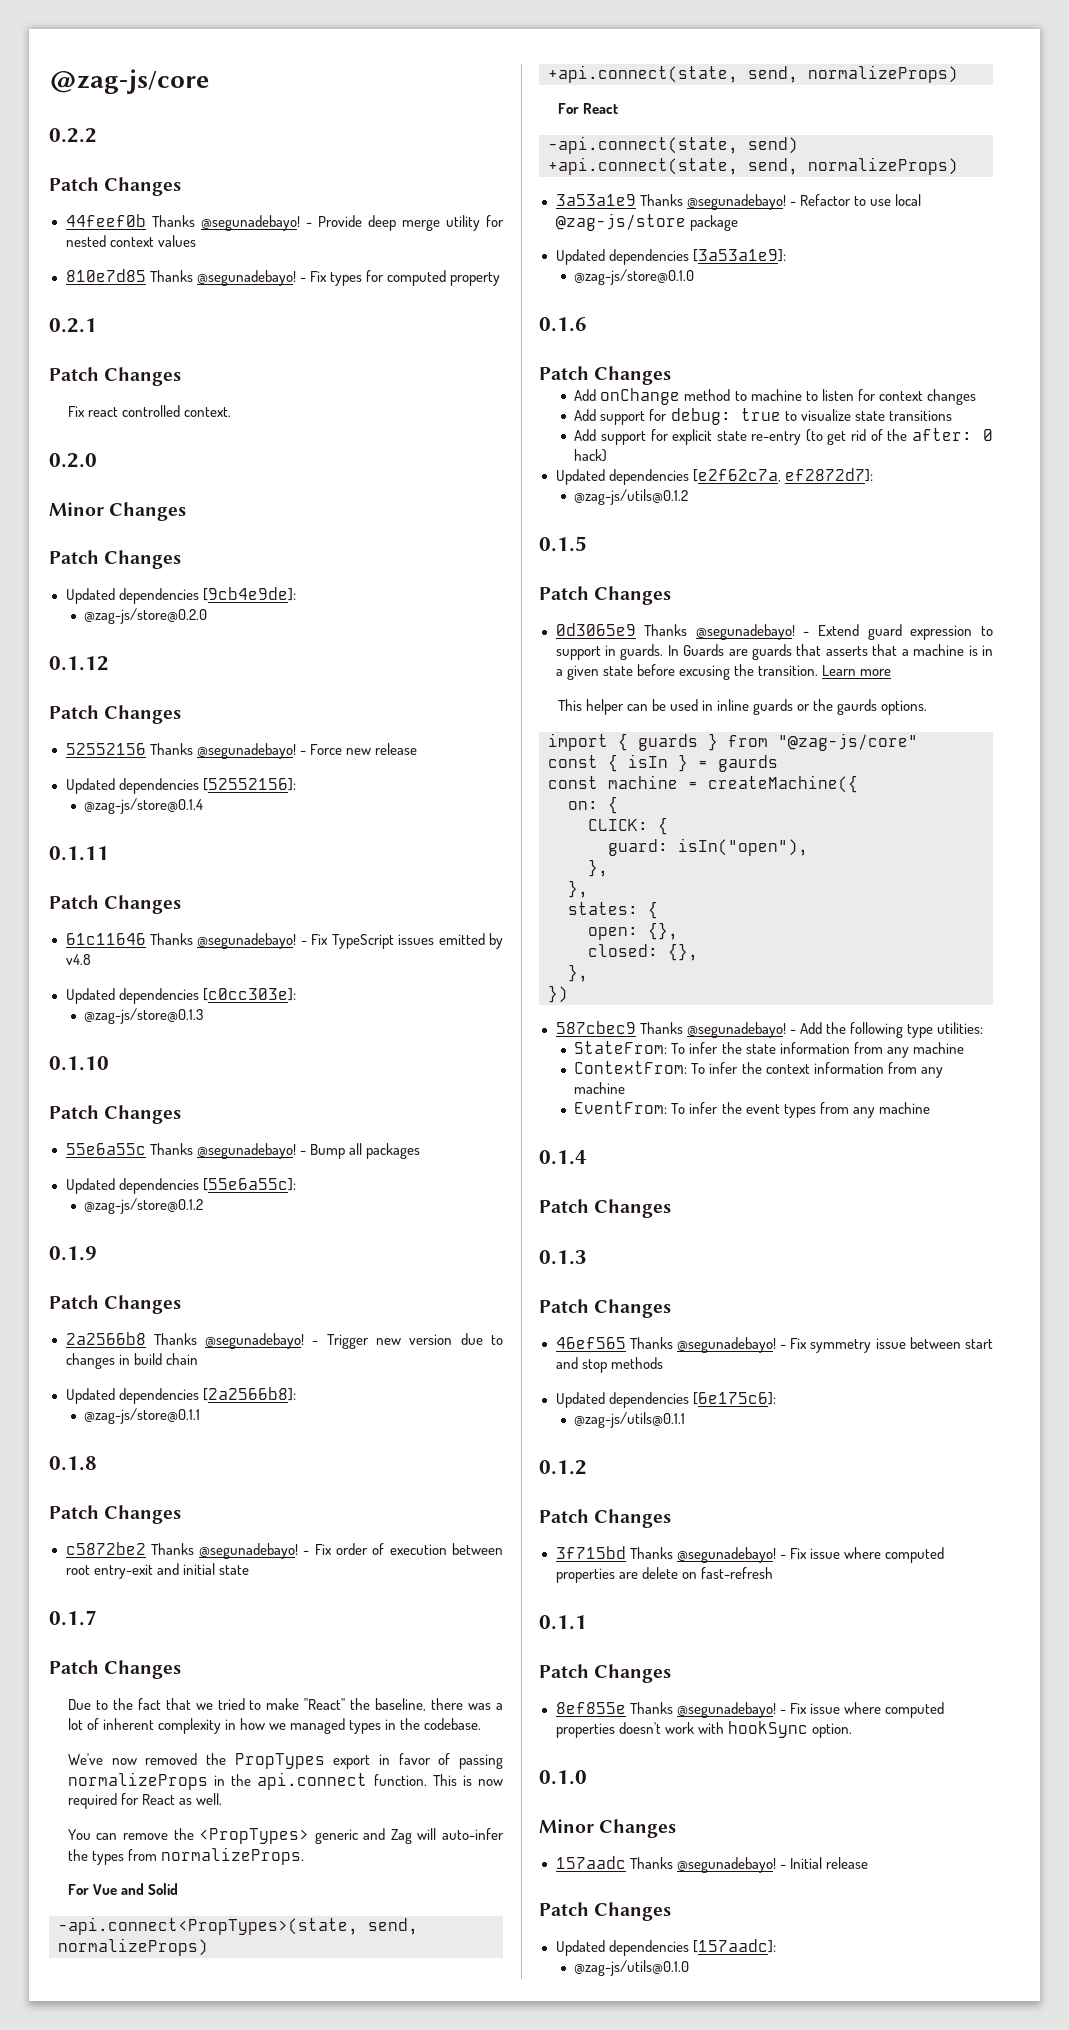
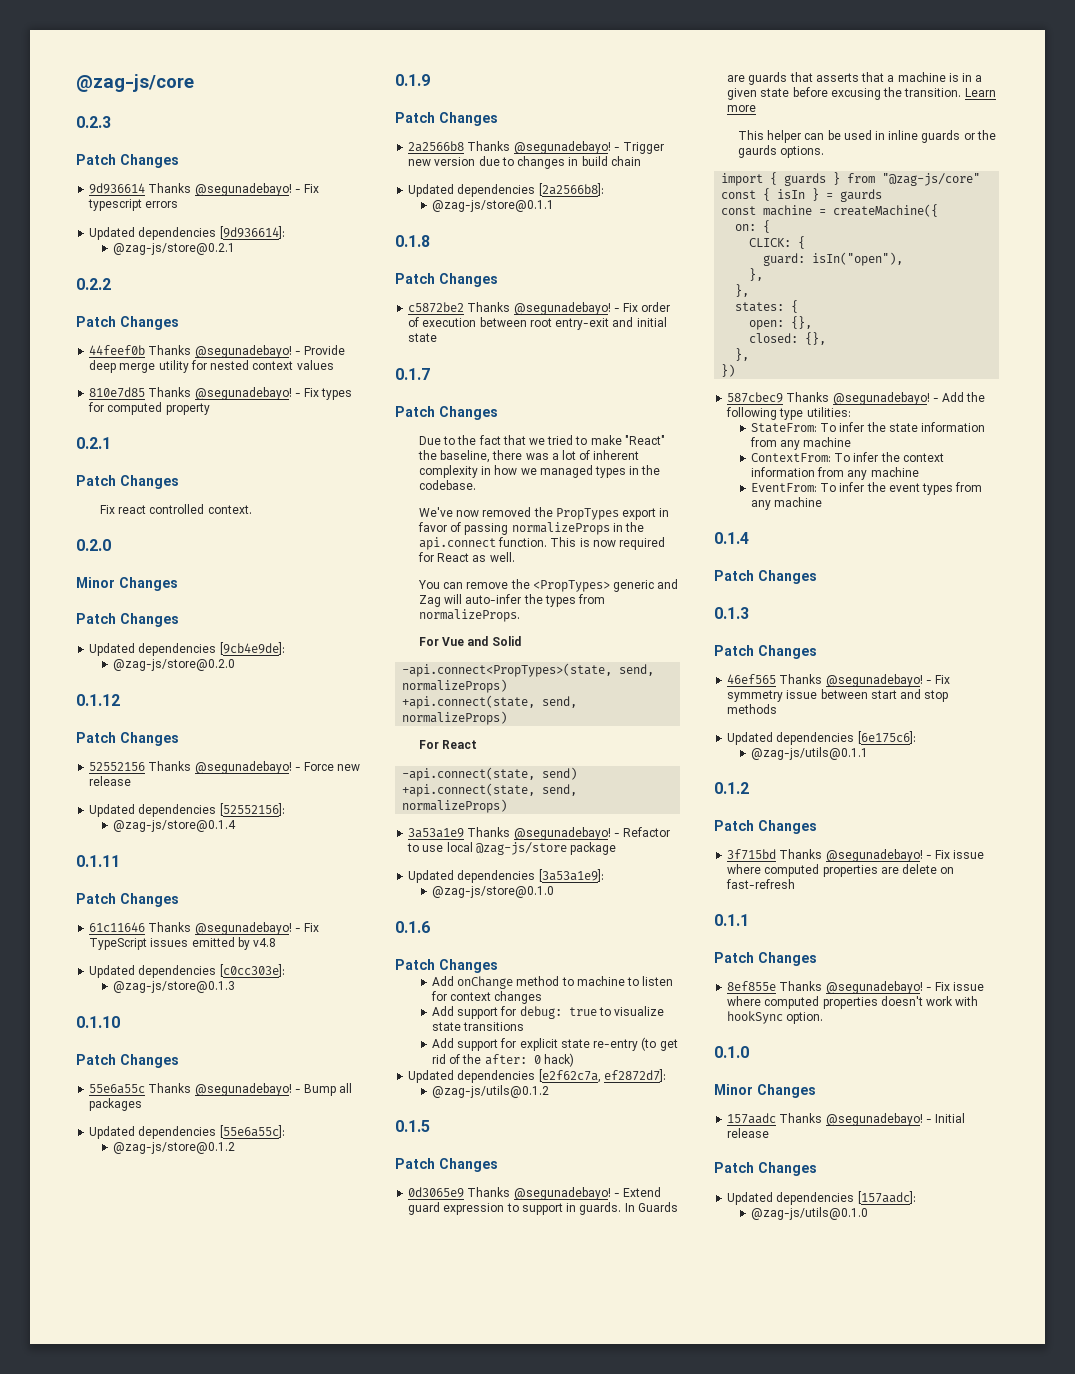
(209, 81) none -> [76,116,111,128] [76,154,179,168] [89,183,320,196] [88,199,179,211] [89,226,285,240] [112,243,235,255] // 0.2.3 // Patch Changes // 9d936614 Thanks @segunadebayo! - Fix typescript errors // Updated dependencies [9d936614]: // @zag-js/store@0.2.1

